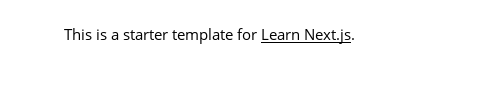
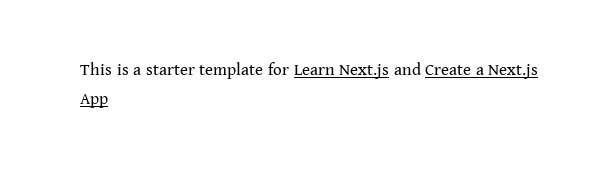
[304,29,356,44] Next.js. -> [339,62,539,79] [80,94,108,108] Next.js and Create a Next.js App

